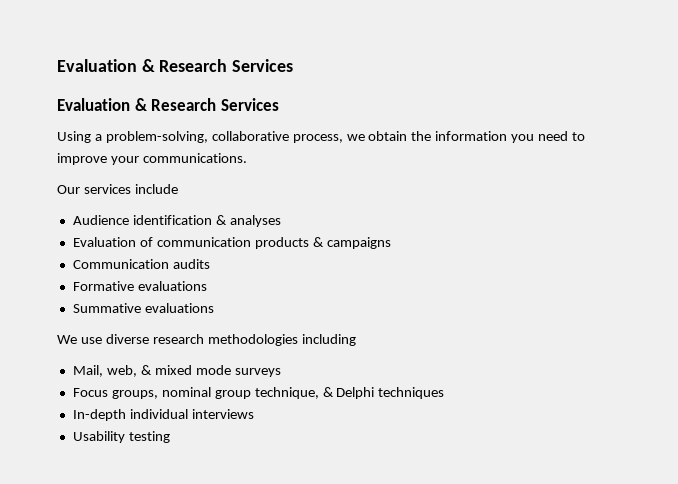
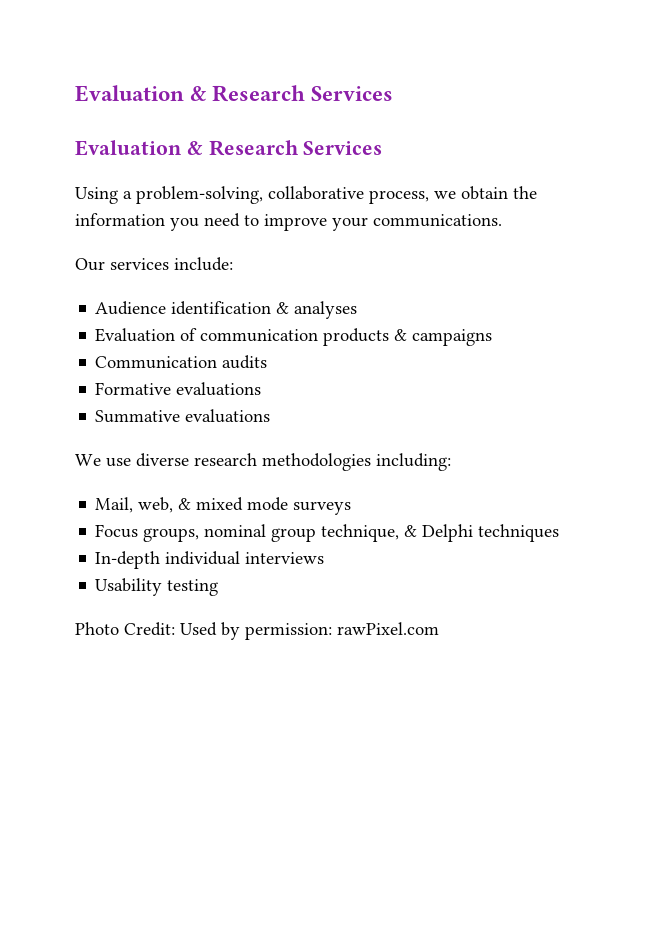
[134,184,178,194] include -> [174,257,233,271] include:
[301,334,356,346] including -> [376,453,451,471] including:
(170, 437) none -> [75,622,439,640] // Photo Credit: Used by permission: rawPixel.com

